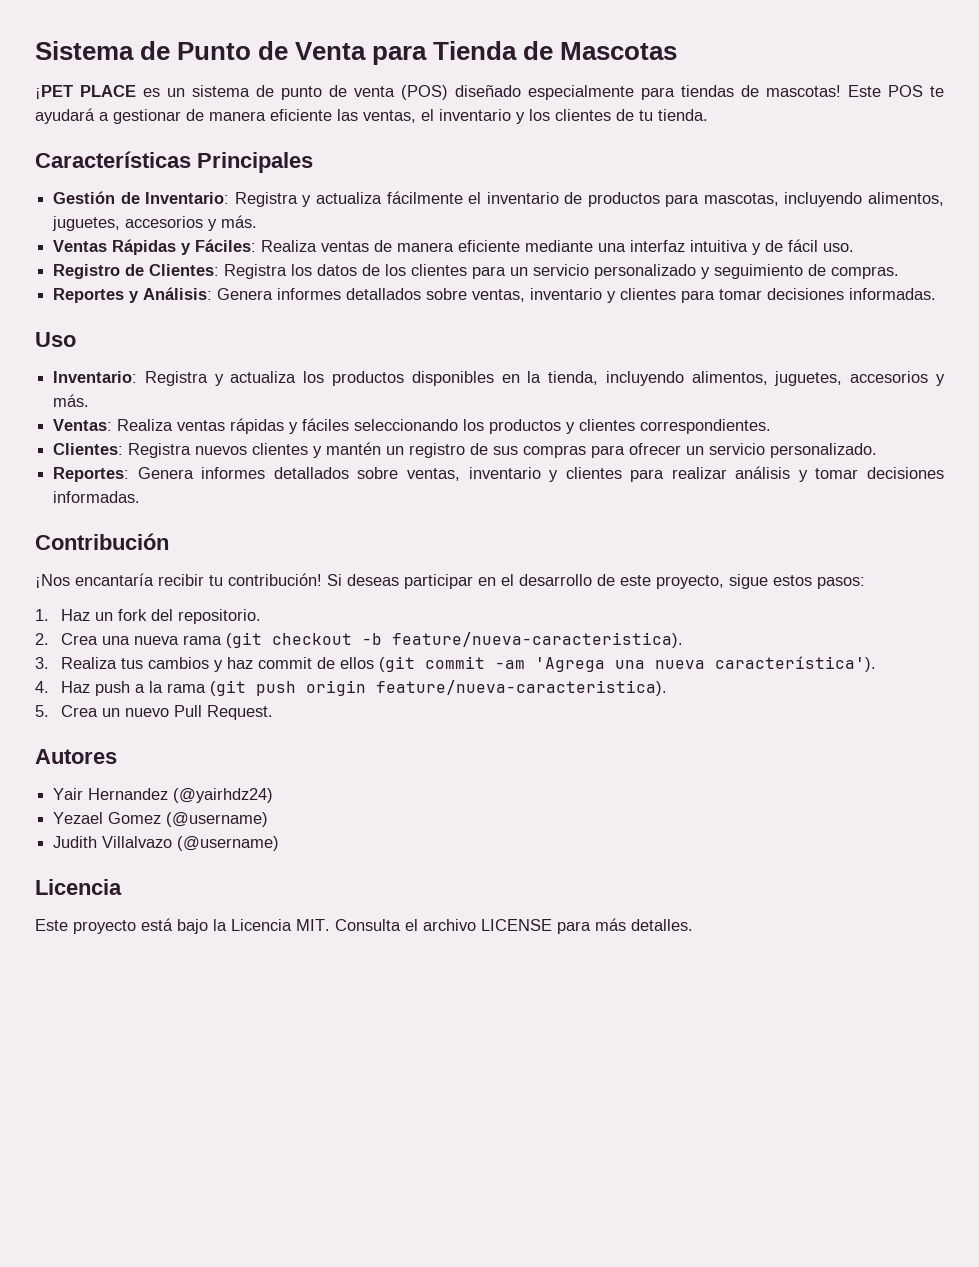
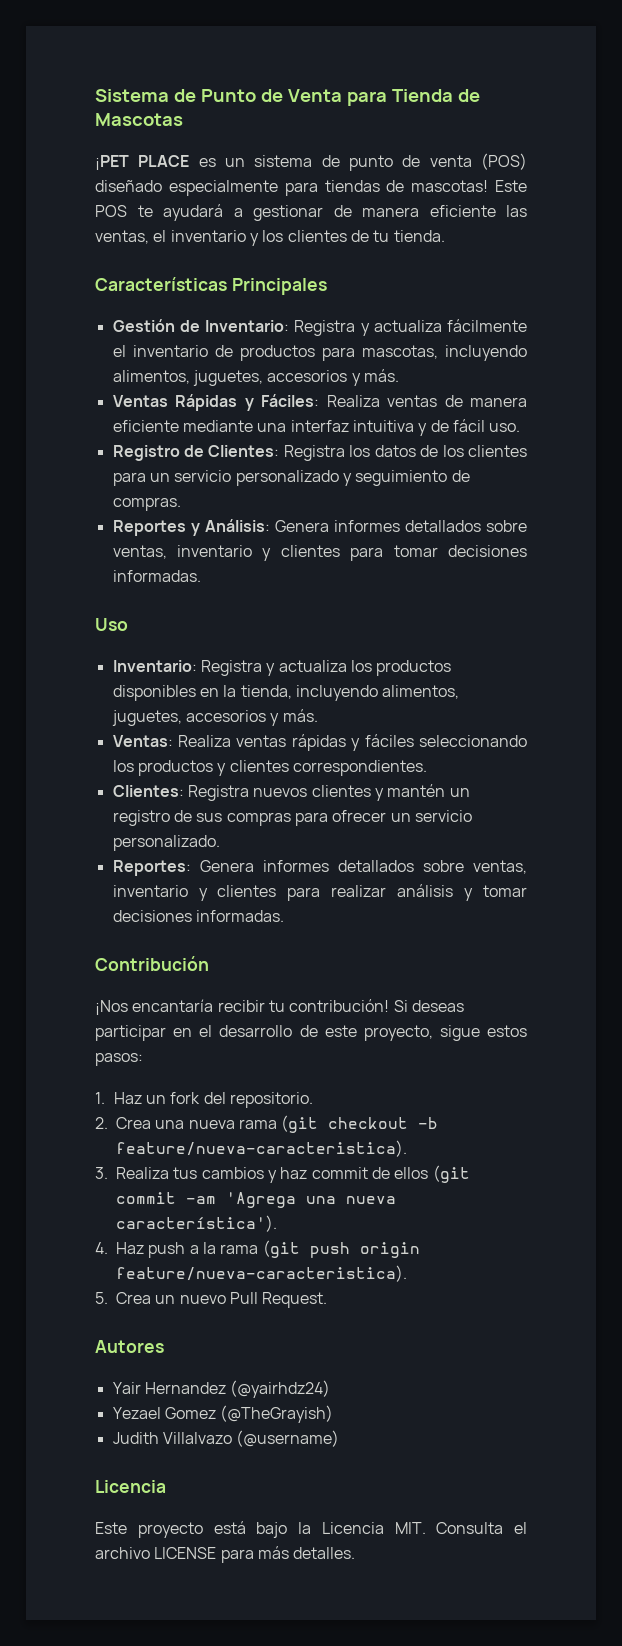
[166,812,269,827] (@username) -> [220,1405,334,1423] (@TheGrayish)

